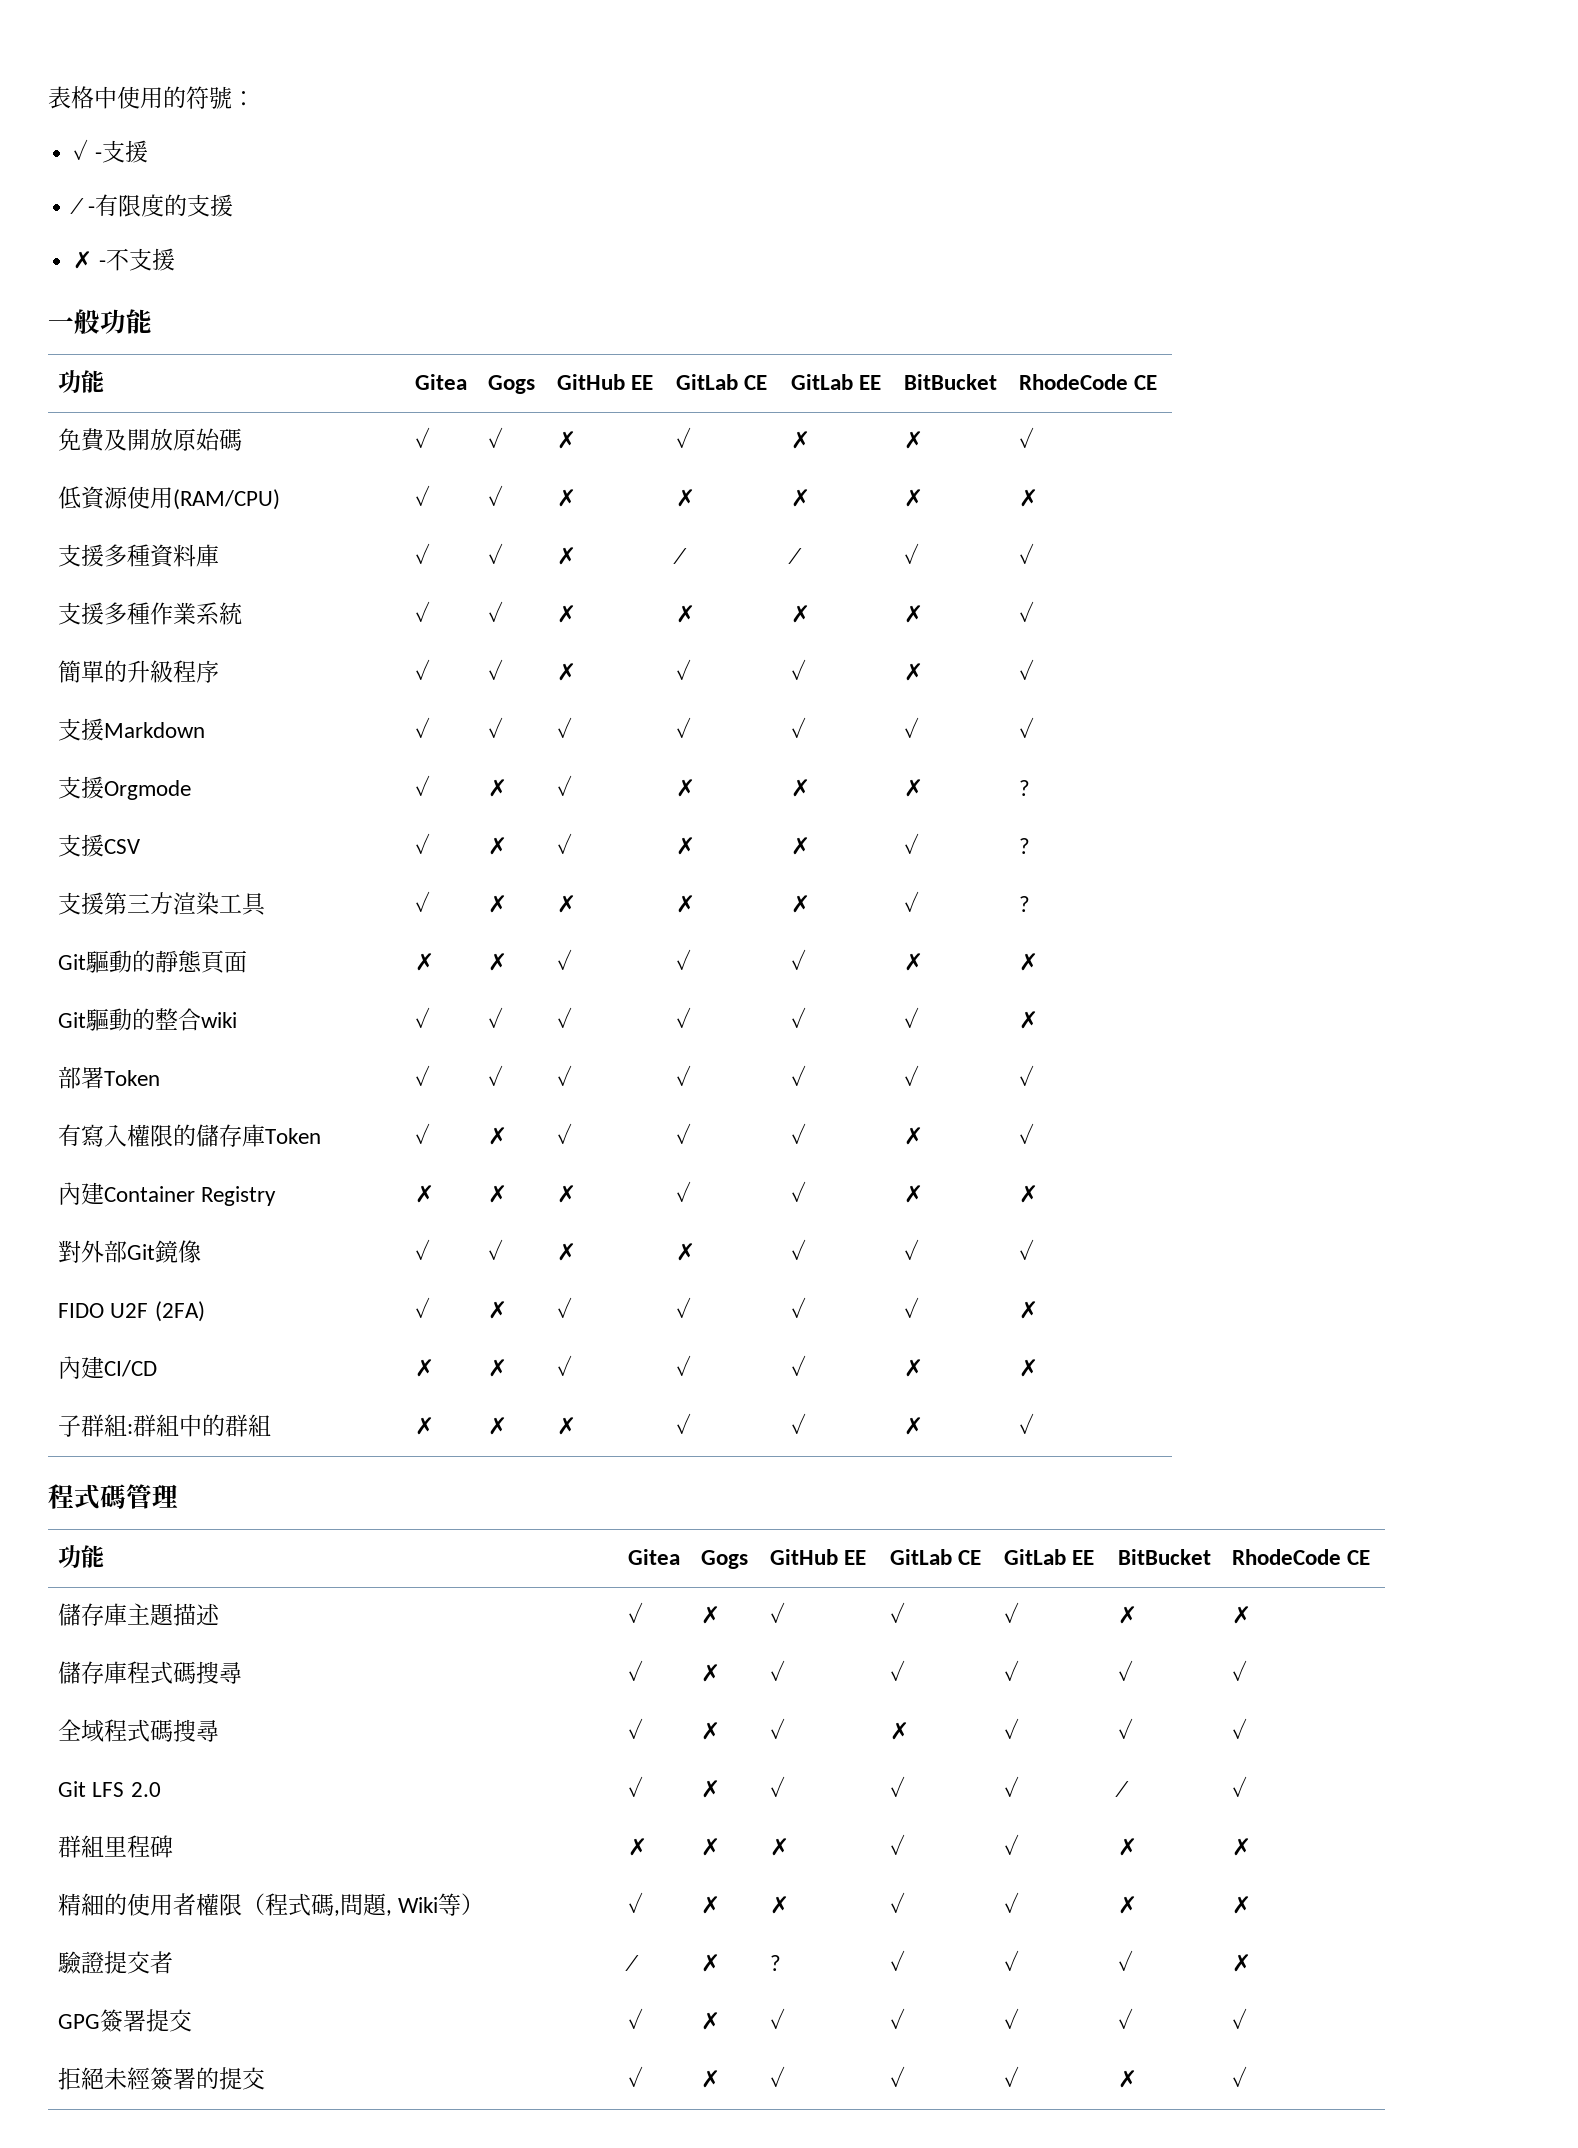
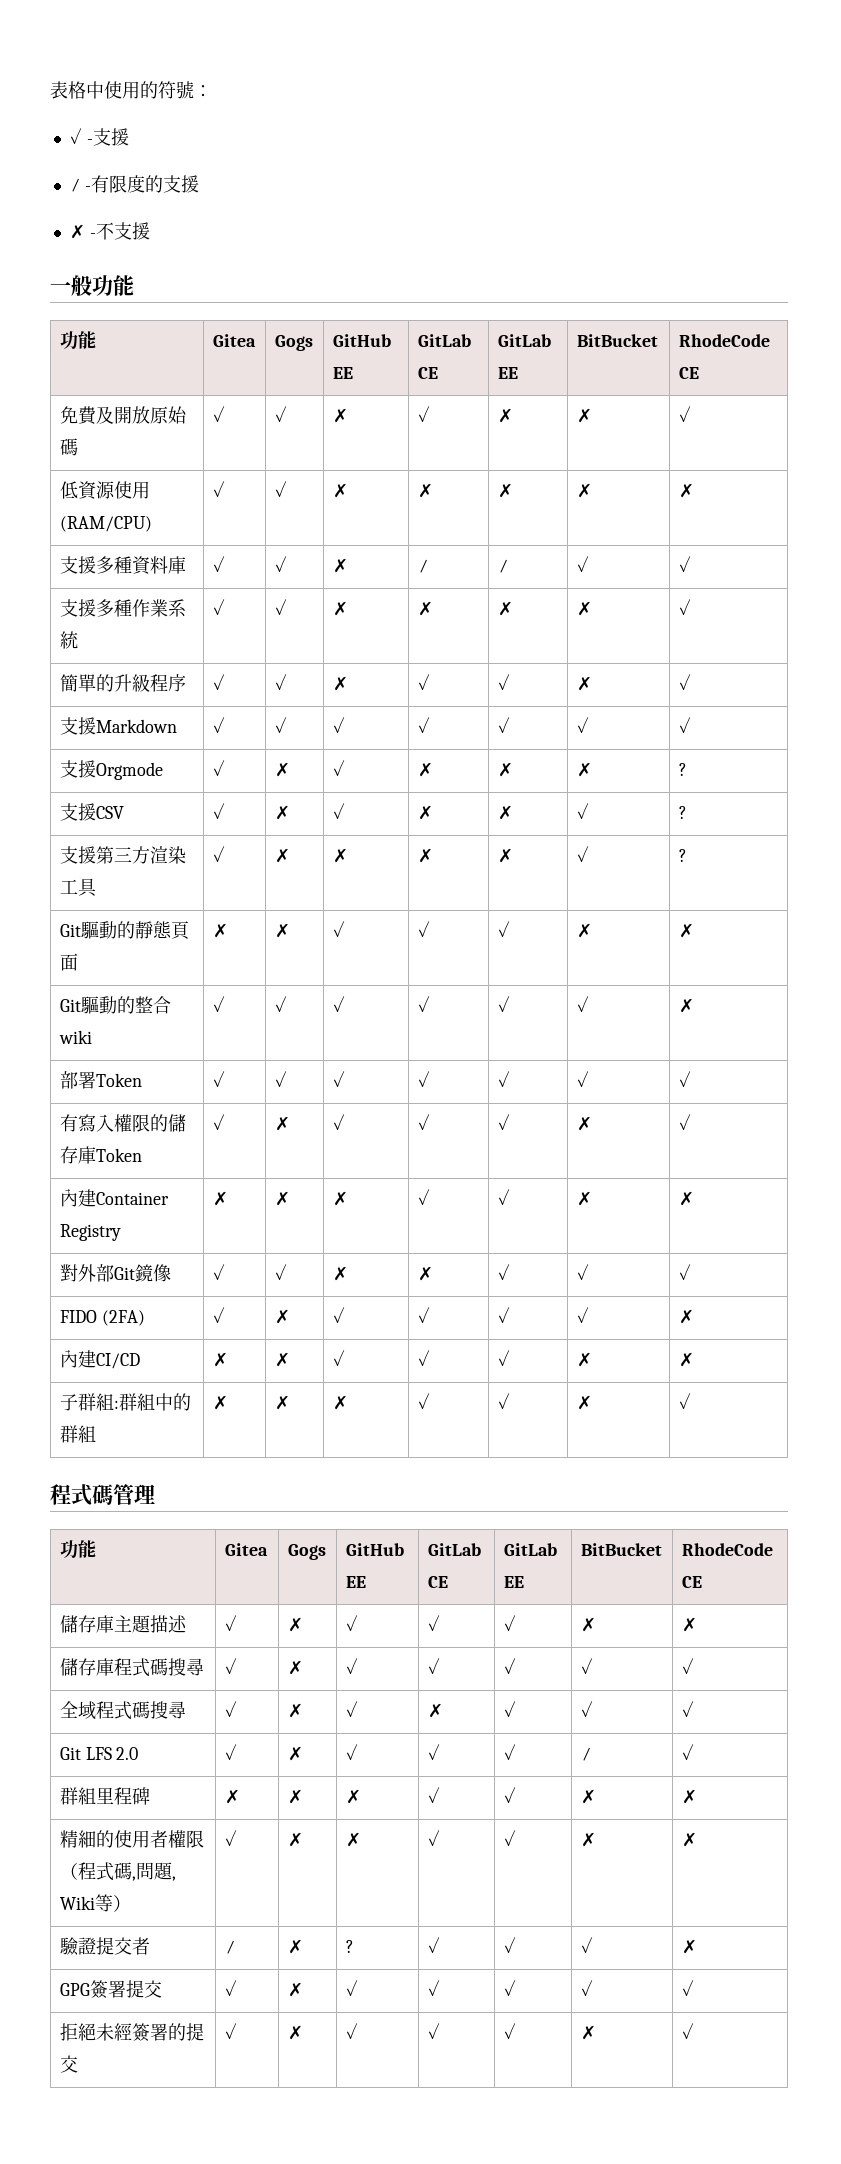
[110,1303,149,1318] U2F -> (97, 1316) none

